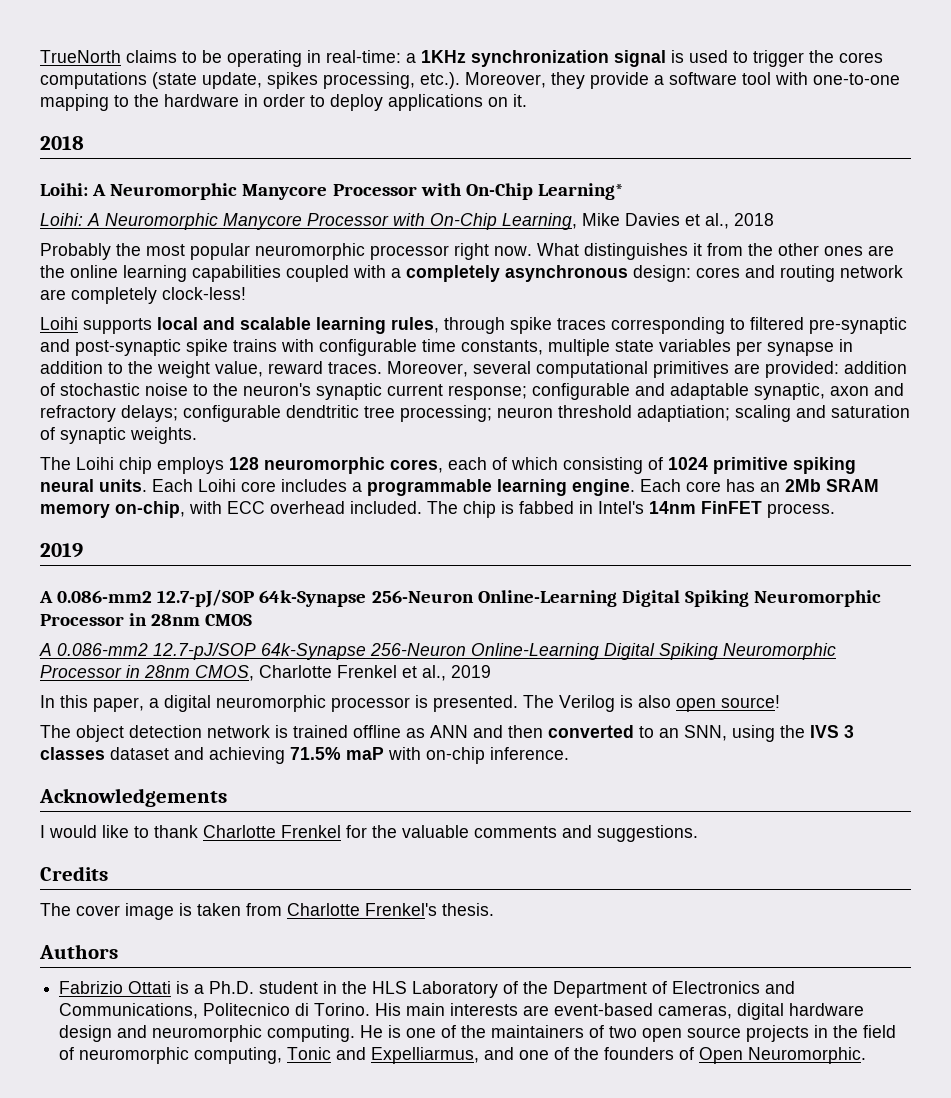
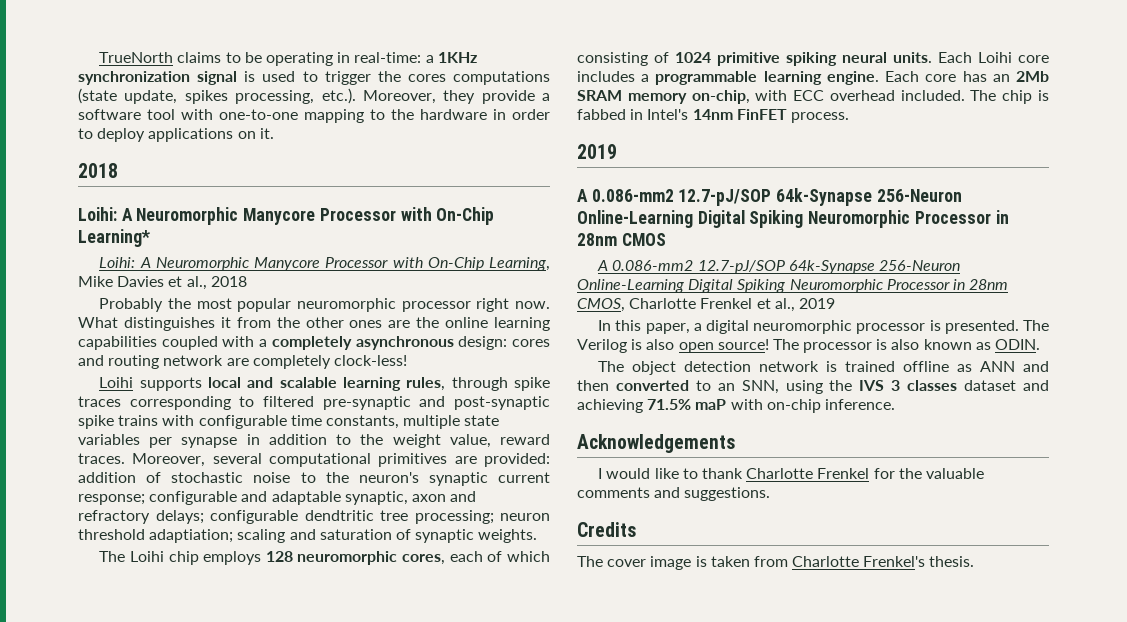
(780, 701) none -> [772,339,1041,353] The processor is also known as ODIN.
[39,944,118,959] [59,981,796,998] [59,1003,865,1020] [59,1025,897,1042] [59,1047,867,1064] // Authors // Fabrizio Ottati is a Ph.D. student in the HLS Laboratory of the Department of Electronics and Communications, Politecnico di Torino. His main interests are event-based cameras, digital hardware design and neuromorphic computing. He is one of the maintainers of two open source projects in the field of neuromorphic computing, Tonic and Expelliarmus, and one of the founders of Open Neuromorphic. -> (975, 561) none

